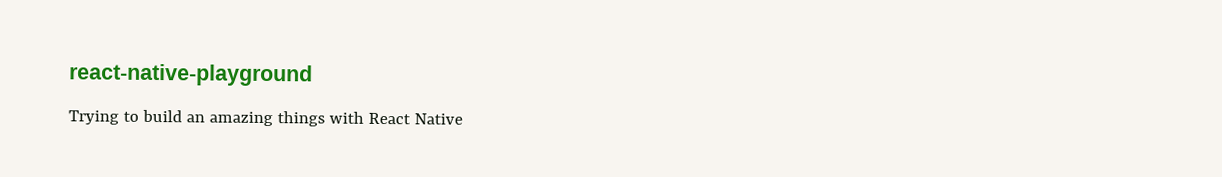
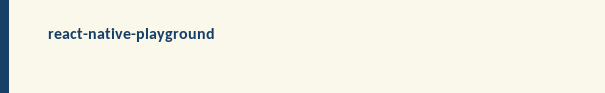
[68,109,463,127] // Trying to build an amazing things with React Native -> (215, 35) none

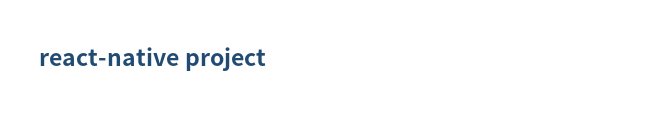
[48,28,215,42] react-native-playground -> [39,47,267,71] react-native project

